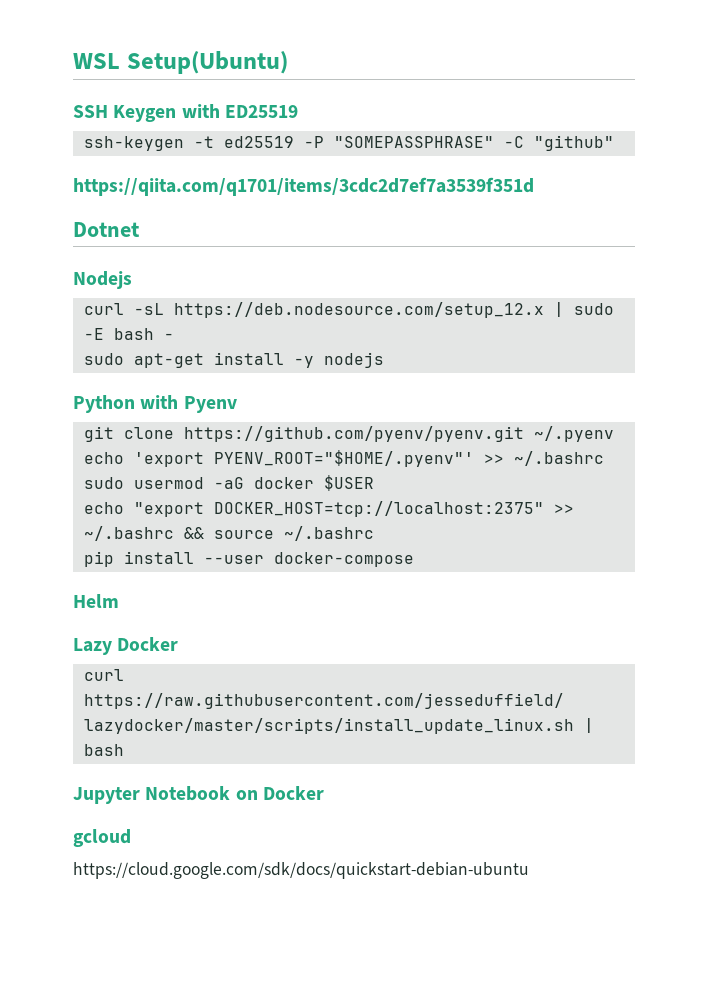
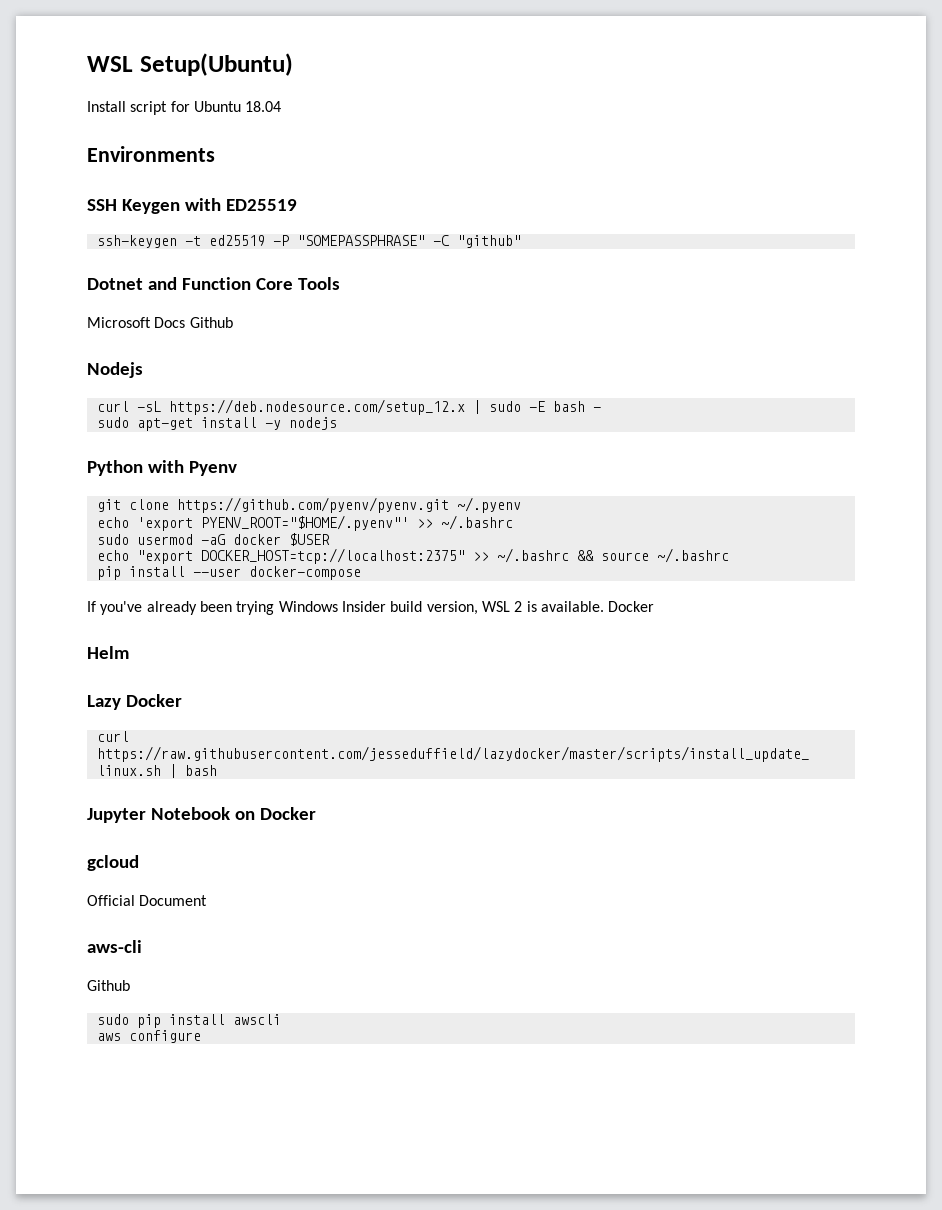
(288, 62) none -> [87,101,282,115] [87,146,215,162] // Install script for Ubuntu 18.04 // Environments
[73,177,534,196] [73,222,140,237] https://qiita.com/q1701/items/3cdc2d7ef7a3539f351d // Dotnet -> [87,277,340,290] [87,317,233,328] Dotnet and Function Core Tools // Microsoft Docs Github
(414, 559) none -> [87,601,655,615] // If you've already been trying Windows Insider build version, WSL 2 is available. Docker
[73,862,529,879] https://cloud.google.com/sdk/docs/quickstart-debian-ubuntu -> [87,895,208,906] [87,940,142,953] [87,980,130,991] [96,1014,281,1028] [96,1030,201,1043] Official Document // aws-cli // Github // sudo pip install awscli // aws configure

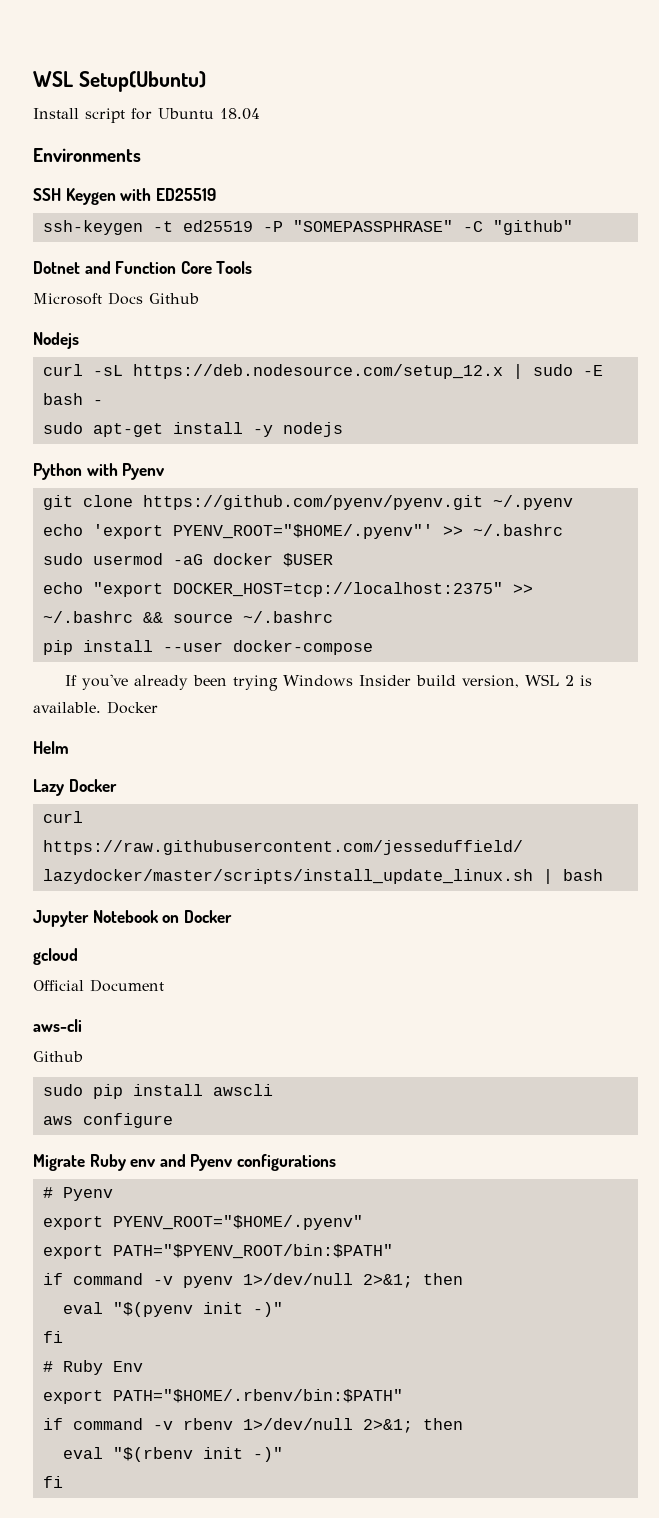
(201, 1036) none -> [33,1154,336,1171] [42,1187,113,1201] [42,1215,363,1230] [42,1244,393,1259] [42,1273,463,1288] [62,1302,283,1317] [42,1331,63,1343] [42,1360,143,1375] [42,1389,403,1404] [42,1418,463,1433] [62,1447,283,1462] [42,1476,63,1488] // Migrate Ruby env and Pyenv configurations // # Pyenv // export PYENV_ROOT="$HOME/.pyenv" // export PATH="$PYENV_ROOT/bin:$PATH" // if command -v pyenv 1>/dev/null 2>&1; then // eval "$(pyenv init -)" // fi // # Ruby Env // export PATH="$HOME/.rbenv/bin:$PATH" // if command -v rbenv 1>/dev/null 2>&1; then // eval "$(rbenv init -)" // fi

